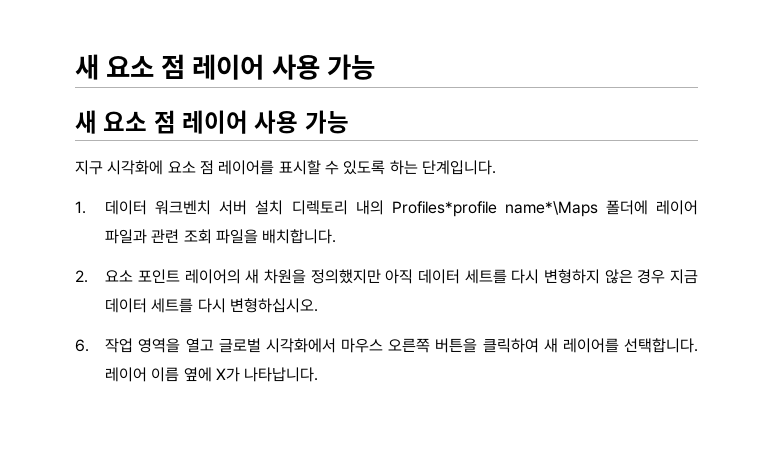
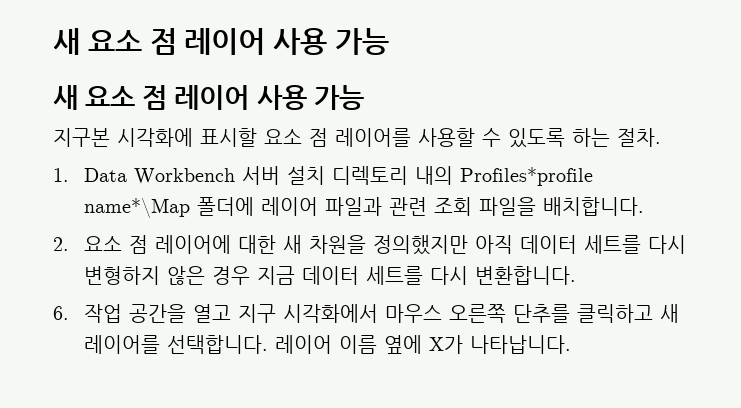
[75,160,164,175] 지구 시각화에 -> [53,128,257,147] 지구본 시각화에 표시할
[278,160,321,175] 표시할 -> [418,128,475,147] 사용할
[421,160,496,175] 단계입니다. -> [617,128,661,147] 절차.
[105,200,212,215] 데이터 워크벤치 -> [83,168,235,185] Data Workbench
[504,201,598,217] name*\Maps -> [83,198,190,218] name*\Map
[137,269,241,284] 포인트 레이어의 -> [128,235,276,254] 점 레이어에 대한
[230,298,319,313] 변형하십시오. -> [474,266,576,285] 변환합니다.
[138,338,261,353] 영역을 열고 글로벌 -> [128,304,276,323] 공간을 열고 지구
[435,338,539,353] 버튼을 클릭하여 -> [512,304,653,323] 단추를 클릭하고

